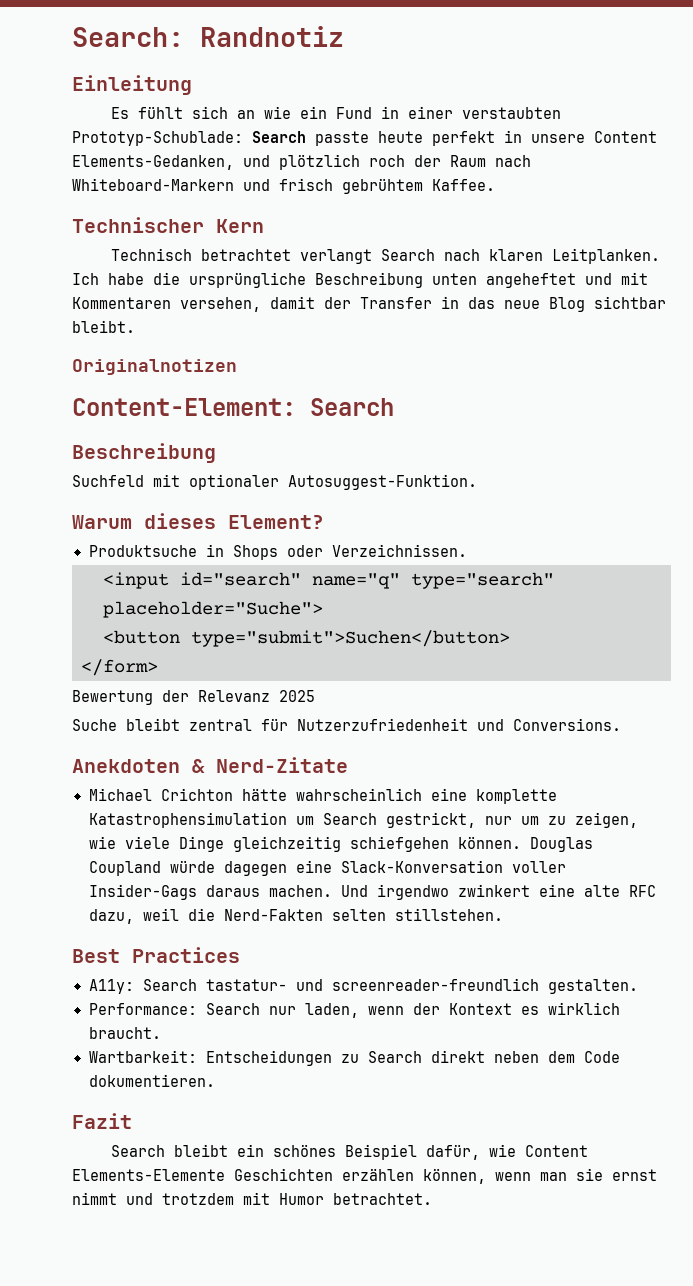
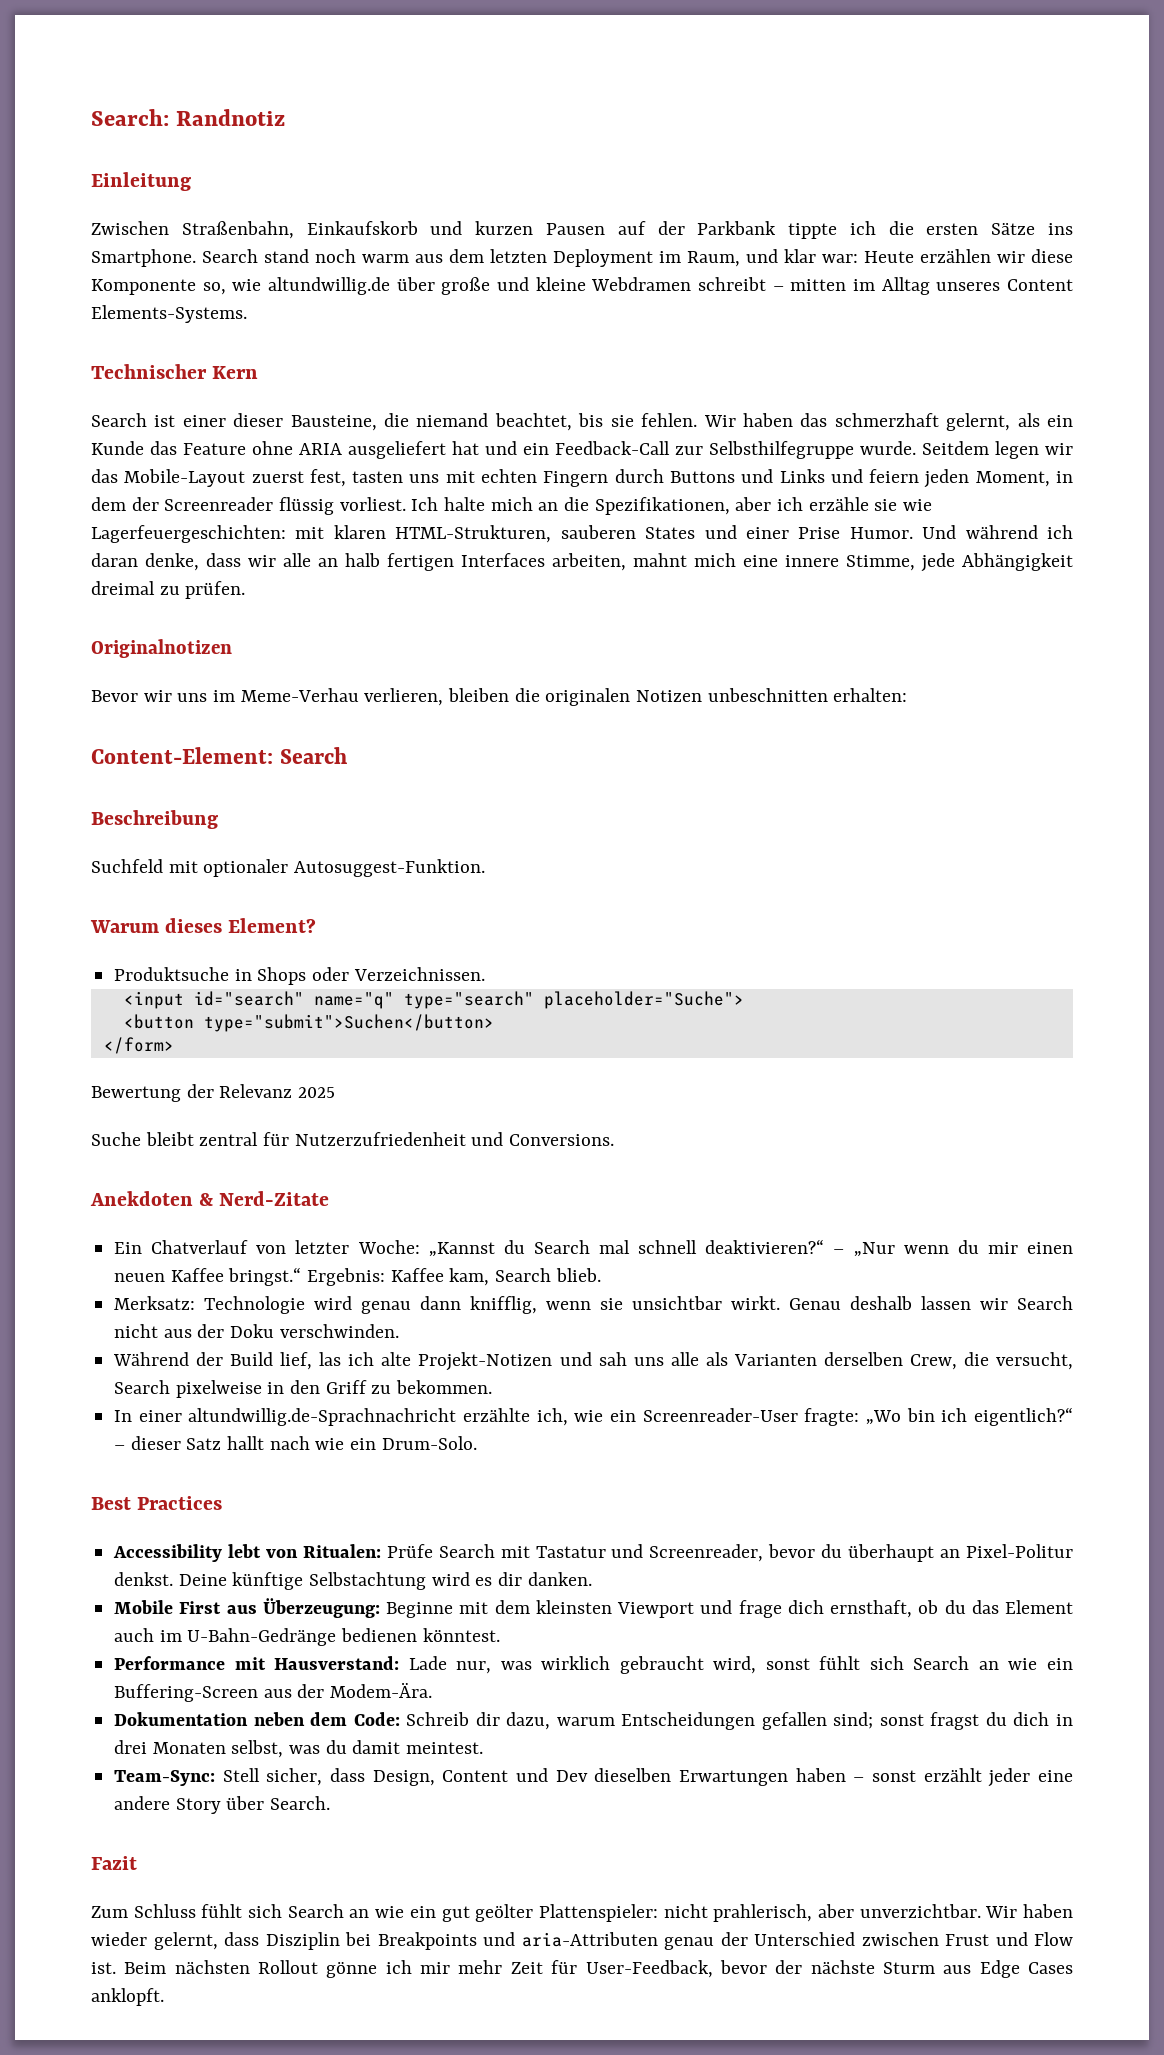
[110,106,561,119] [72,130,657,146] [72,154,531,170] [72,178,495,194] [72,217,264,233] [110,248,660,264] [72,272,648,288] [72,296,666,312] [72,320,135,333] [72,359,237,375] Es fühlt sich an wie ein Fund in einer verstaubten Prototyp-Schublade: Search passte heute perfekt in unsere Content Elements-Gedanken, und plötzlich roch der Raum nach Whiteboard-Markern und frisch gebrühtem Kaffee. // Technischer Kern // Technisch betrachtet verlangt Search nach klaren Leitplanken. Ich habe die ursprüngliche Beschreibung unten angeheftet und mit Kommentaren versehen, damit der Transfer in das neue Blog sichtbar bleibt. // Originalnotizen -> [91,221,1074,239] [91,249,1073,267] [91,277,1073,295] [91,305,247,323] [91,364,259,379] [91,413,1073,431] [91,441,1073,459] [91,469,1073,488] [91,497,933,515] [91,525,1073,543] [91,553,1073,572] [91,581,246,599] [91,639,232,658] [91,688,908,706] Zwischen Straßenbahn, Einkaufskorb und kurzen Pausen auf der Parkbank tippte ich die ersten Sätze ins Smartphone. Search stand noch warm aus dem letzten Deployment im Raum, und klar war: Heute erzählen wir diese Komponente so, wie altundwillig.de über große und kleine Webdramen schreibt – mitten im Alltag unseres Content Elements-Systems. // Technischer Kern // Search ist einer dieser Bausteine, die niemand beachtet, bis sie fehlen. Wir haben das schmerzhaft gelernt, als ein Kunde das Feature ohne ARIA ausgeliefert hat und ein Feedback-Call zur Selbsthilfegruppe wurde. Seitdem legen wir das Mobile-Layout zuerst fest, tasten uns mit echten Fingern durch Buttons und Links und feiern jeden Moment, in dem der Screenreader flüssig vorliest. Ich halte mich an die Spezifikationen, aber ich erzähle sie wie Lagerfeuergeschichten: mit klaren HTML-Strukturen, sauberen States und einer Prise Humor. Und während ich daran denke, dass wir alle an halb fertigen Interfaces arbeiten, mahnt mich eine innere Stimme, jede Abhängigkeit dreimal zu prüfen. // Originalnotizen // Bevor wir uns im Meme-Verhau verlieren, bleiben die originalen Notizen unbeschnitten erhalten:
[88,788,557,804] [88,812,638,828] [88,836,593,852] [88,860,566,876] [88,884,656,900] [88,908,503,924] [72,947,240,963] [88,978,638,994] [88,1002,620,1018] [88,1027,161,1039] [88,1050,620,1066] [88,1074,215,1087] [72,1113,132,1129] [110,1144,588,1160] [72,1168,657,1184] [72,1192,432,1205] Michael Crichton hätte wahrscheinlich eine komplette Katastrophensimulation um Search gestrickt, nur um zu zeigen, wie viele Dinge gleichzeitig schiefgehen können. Douglas Coupland würde dagegen eine Slack-Konversation voller Insider-Gags daraus machen. Und irgendwo zwinkert eine alte RFC dazu, weil die Nerd-Fakten selten stillstehen. // Best Practices // A11y: Search tastatur- und screenreader-freundlich gestalten. // Performance: Search nur laden, wenn der Kontext es wirklich braucht. // Wartbarkeit: Entscheidungen zu Search direkt neben dem Code dokumentieren. // Fazit // Search bleibt ein schönes Beispiel dafür, wie Content Elements-Elemente Geschichten erzählen können, wenn man sie ernst nimmt und trotzdem mit Humor betrachtet. -> [114,1239,1073,1257] [114,1267,601,1286] [114,1296,1073,1314] [114,1324,399,1338] [113,1352,1073,1371] [114,1380,493,1398] [114,1407,1073,1426] [114,1436,477,1450] [91,1496,223,1510] [113,1544,1073,1562] [114,1572,592,1590] [114,1598,1073,1618] [114,1628,500,1646] [114,1656,1073,1674] [114,1682,433,1702] [114,1712,1073,1730] [114,1740,484,1758] [114,1768,1073,1787] [114,1796,331,1814] [91,1856,137,1870] [91,1904,1073,1922] [91,1932,1073,1950] [91,1960,1074,1978] [91,1988,164,2006] Ein Chatverlauf von letzter Woche: „Kannst du Search mal schnell deaktivieren?“ – „Nur wenn du mir einen neuen Kaffee bringst.“ Ergebnis: Kaffee kam, Search blieb. // Merksatz: Technologie wird genau dann knifflig, wenn sie unsichtbar wirkt. Genau deshalb lassen wir Search nicht aus der Doku verschwinden. // Während der Build lief, las ich alte Projekt-Notizen und sah uns alle als Varianten derselben Crew, die versucht, Search pixelweise in den Griff zu bekommen. // In einer altundwillig.de-Sprachnachricht erzählte ich, wie ein Screenreader-User fragte: „Wo bin ich eigentlich?“ – dieser Satz hallt nach wie ein Drum-Solo. // Best Practices // Accessibility lebt von Ritualen: Prüfe Search mit Tastatur und Screenreader, bevor du überhaupt an Pixel-Politur denkst. Deine künftige Selbstachtung wird es dir danken. // Mobile First aus Überzeugung: Beginne mit dem kleinsten Viewport und frage dich ernsthaft, ob du das Element auch im U-Bahn-Gedränge bedienen könntest. // Performance mit Hausverstand: Lade nur, was wirklich gebraucht wird, sonst fühlt sich Search an wie ein Buffering-Screen aus der Modem-Ära. // Dokumentation neben dem Code: Schreib dir dazu, warum Entscheidungen gefallen sind; sonst fragst du dich in drei Monaten selbst, was du damit meintest. // Team-Sync: Stell sicher, dass Design, Content und Dev dieselben Erwartungen haben – sonst erzählt jeder eine andere Story über Search. // Fazit // Zum Schluss fühlt sich Search an wie ein gut geölter Plattenspieler: nicht prahlerisch, aber unverzichtbar. Wir haben wieder gelernt, dass Disziplin bei Breakpoints und aria-Attributen genau der Unterschied zwischen Frust und Flow ist. Beim nächsten Rollout gönne ich mir mehr Zeit für User-Feedback, bevor der nächste Sturm aus Edge Cases anklopft.

